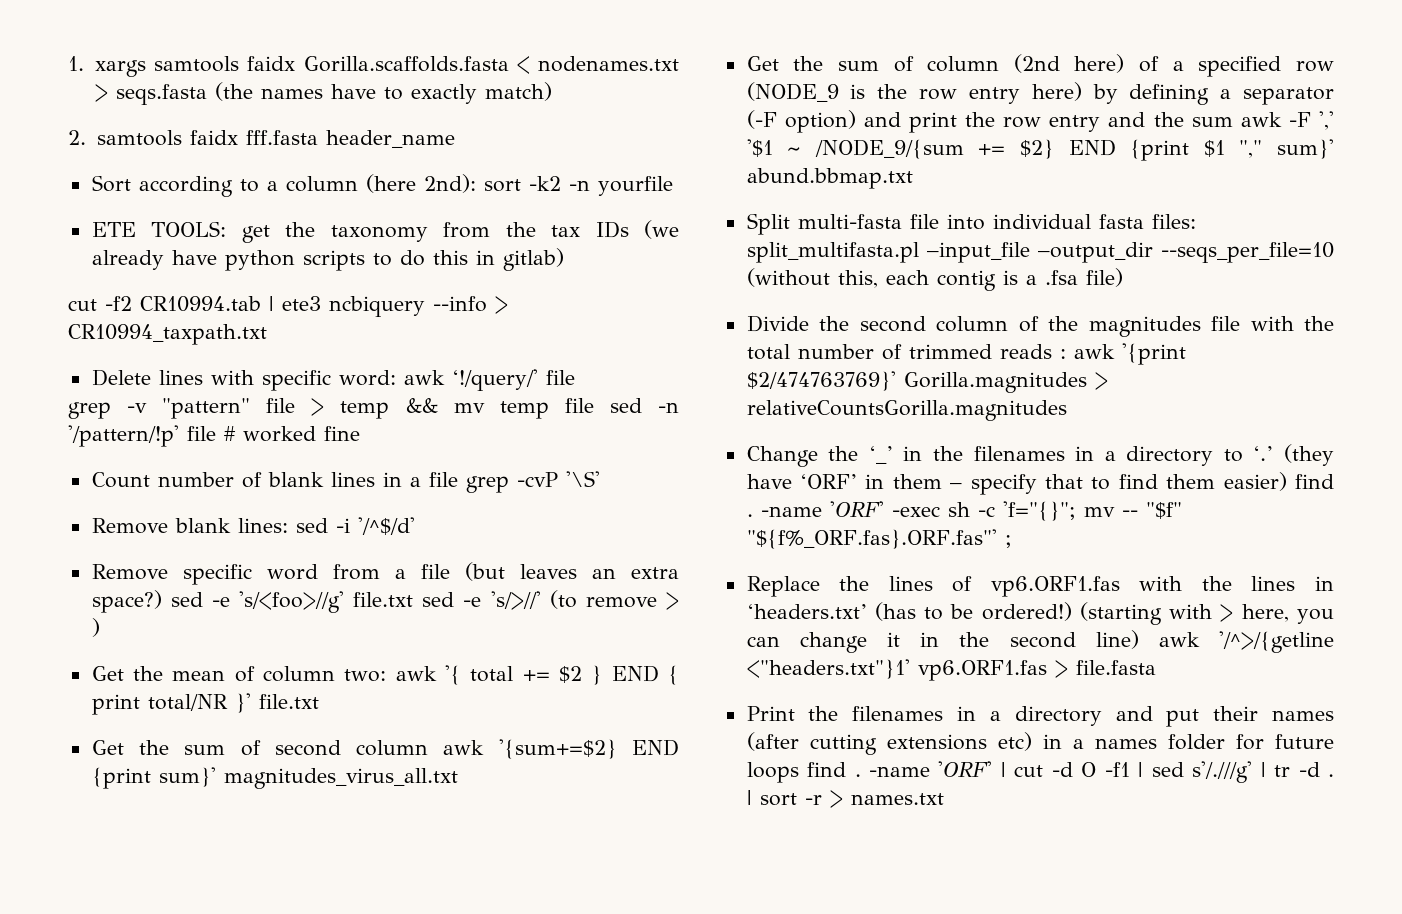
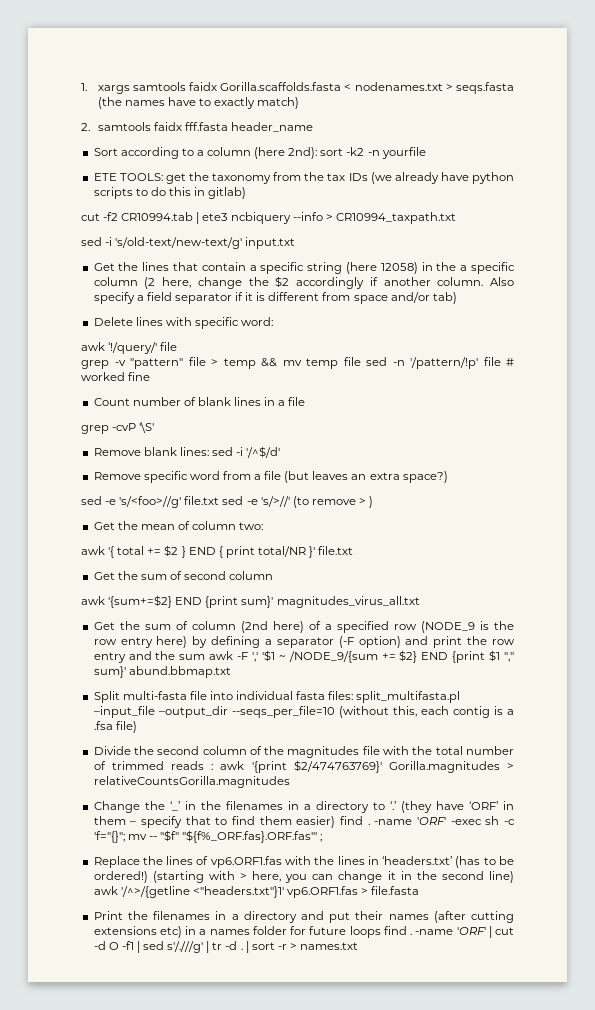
(267, 334) none -> [81,237,296,249] [93,262,516,274] [93,276,515,289] [93,292,457,304] // sed -i 's/old-text/new-text/g' input.txt // Get the lines that contain a specific string (here 12058) in the a specific column (2 here, change the $2 accordingly if another column. Also specify a field separator if it is different from space and/or tab)
(396, 378) none -> (274, 321) //
(458, 479) none -> (306, 401) //
(162, 601) none -> (448, 477) //
(387, 675) none -> (264, 526) //
(429, 748) none -> (274, 575) //

